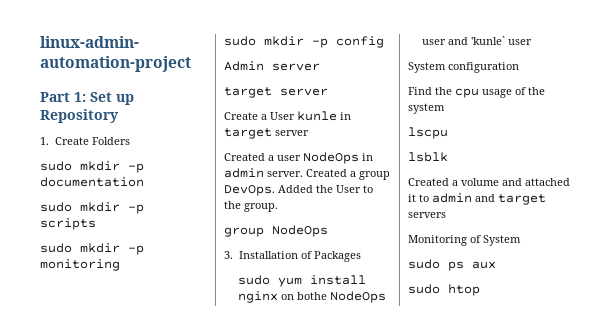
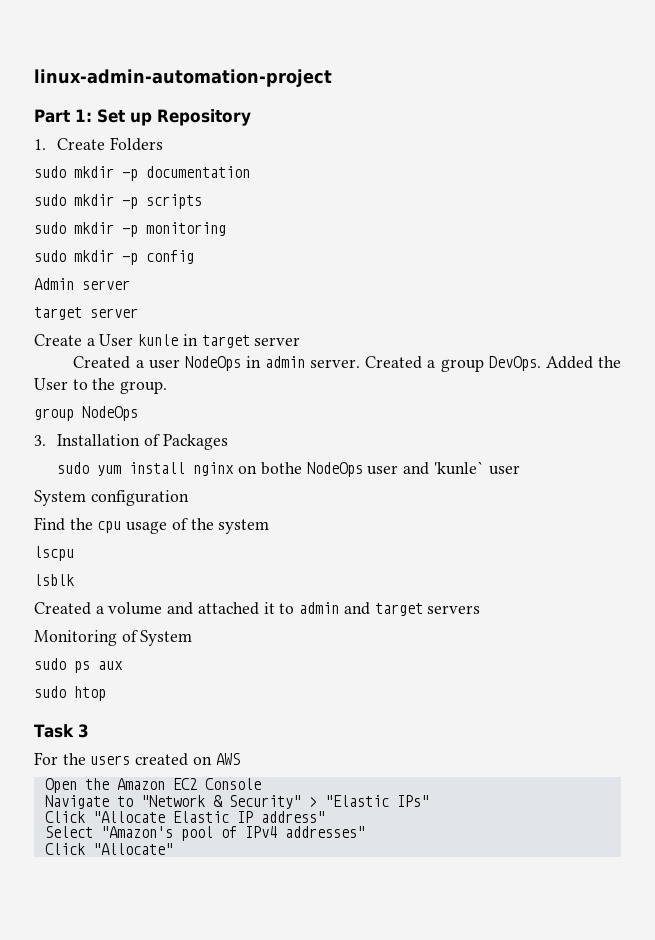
(480, 290) none -> [34,724,89,738] [34,752,240,766] [44,778,261,793] [44,795,429,809] [44,811,325,823] [44,826,365,841] [44,843,173,855] // Task 3 // For the users created on AWS // Open the Amazon EC2 Console // Navigate to "Network & Security" > "Elastic IPs" // Click "Allocate Elastic IP address" // Select "Amazon's pool of IPv4 addresses" // Click "Allocate"

